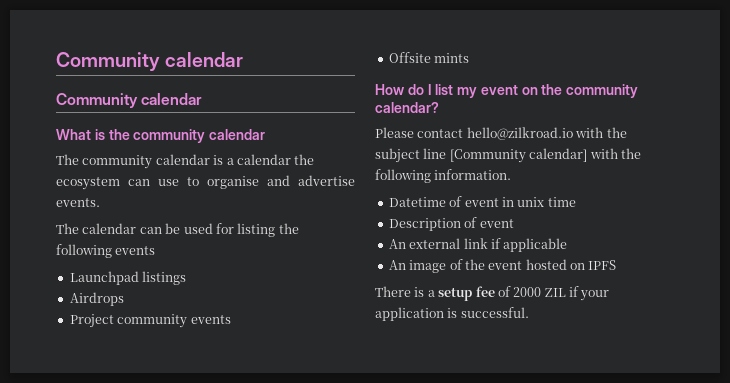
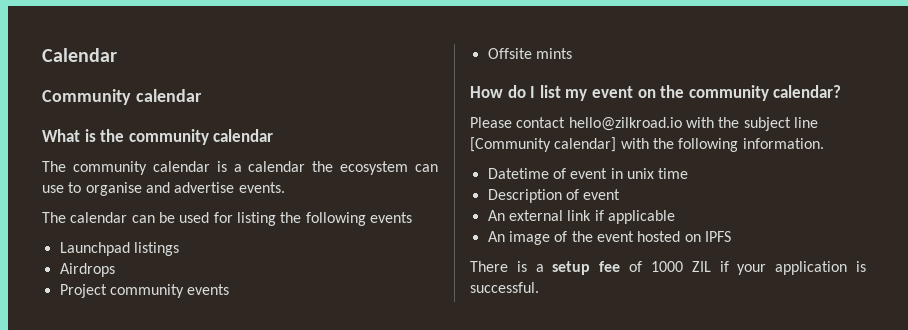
[56,52,244,71] Community calendar -> [42,48,117,62] Calendar
[513,287,542,297] 2000 -> [650,261,683,272] 1000

